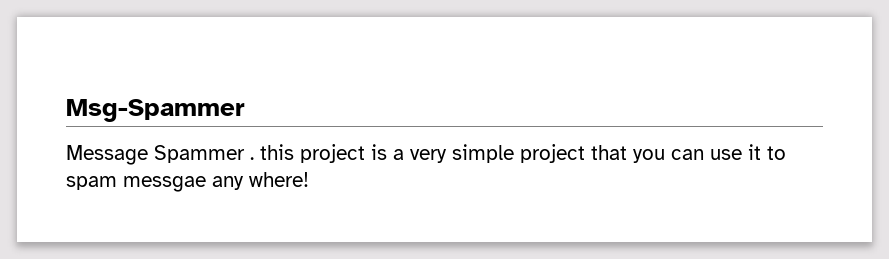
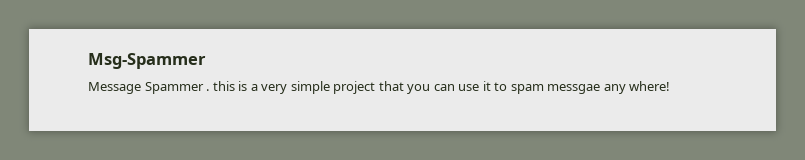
[300,144,365,163] project -> (235, 86) none

